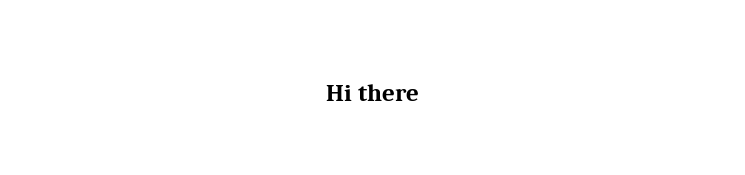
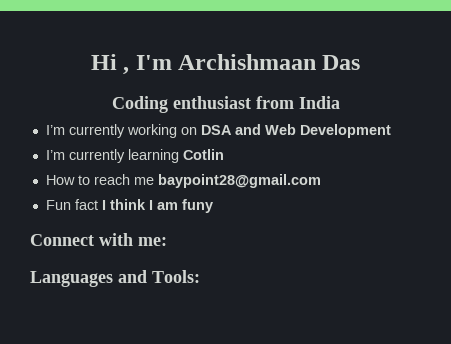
[358,84,420,101] there -> [123,54,361,75] [111,96,340,113] [45,124,391,138] [45,149,224,163] [45,174,321,188] [45,199,213,213] [30,233,167,246] [30,270,200,287] , I'm Archishmaan Das // Coding enthusiast from India // I’m currently working on DSA and Web Development // I’m currently learning Cotlin // How to reach me baypoint28@gmail.com // Fun fact I think I am funy // Connect with me: // Languages and Tools:

